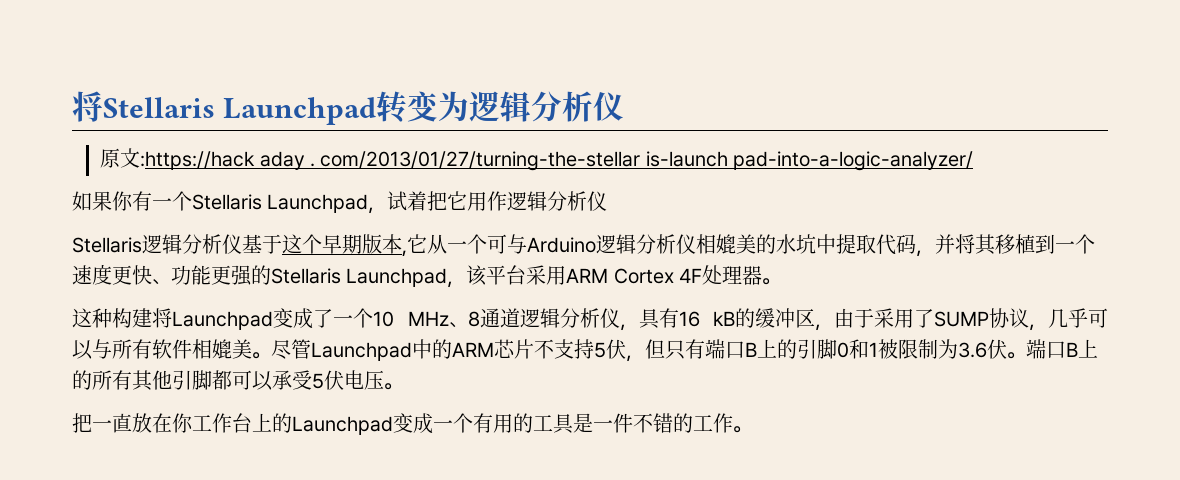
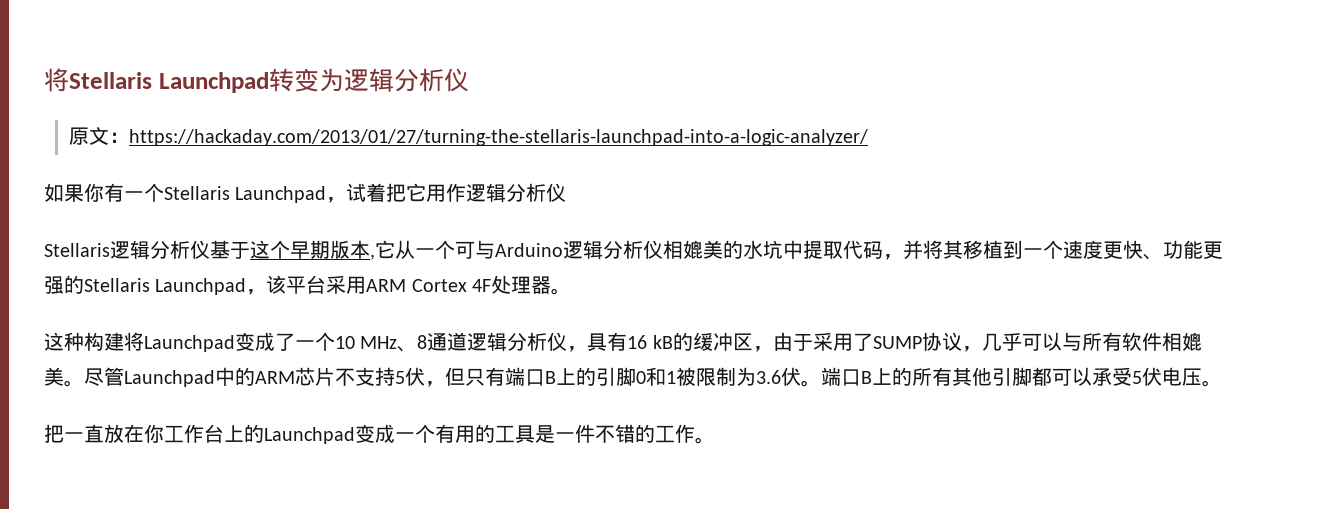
[140,151,974,171] :https://hack aday . com/2013/01/27/turning-the-stellar is-launch pad-into-a-logic-analyzer/ -> [108,129,868,146] ：https://hackaday.com/2013/01/27/turning-the-stellaris-launchpad-into-a-logic-analyzer/

